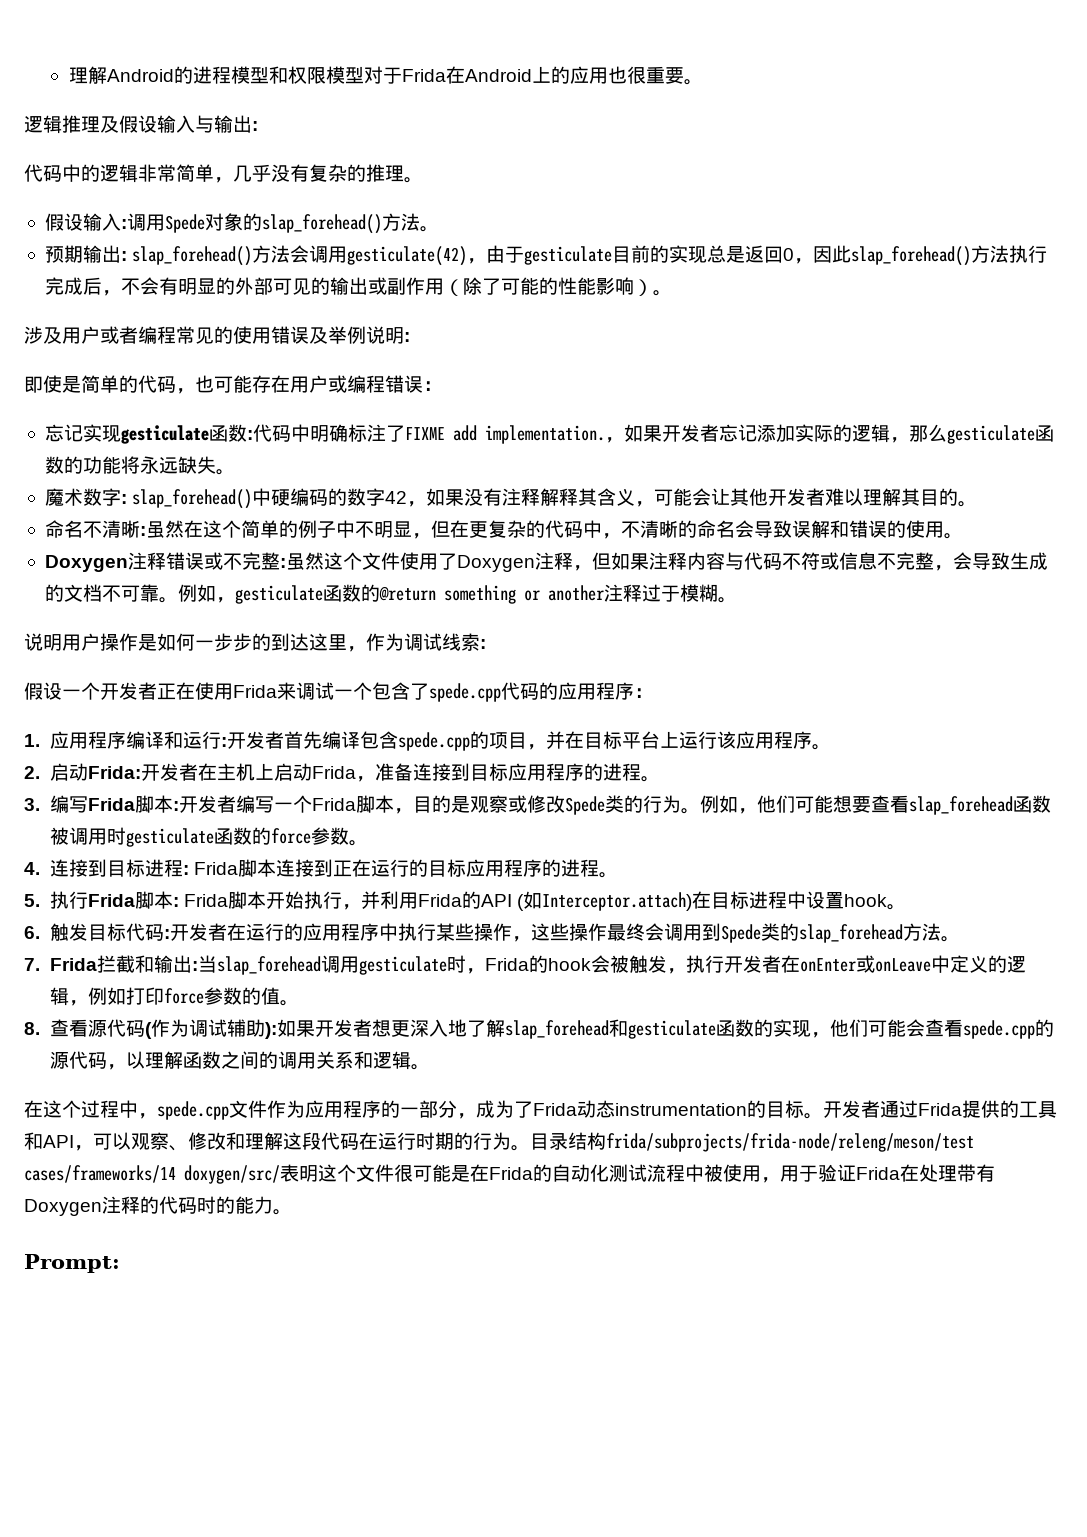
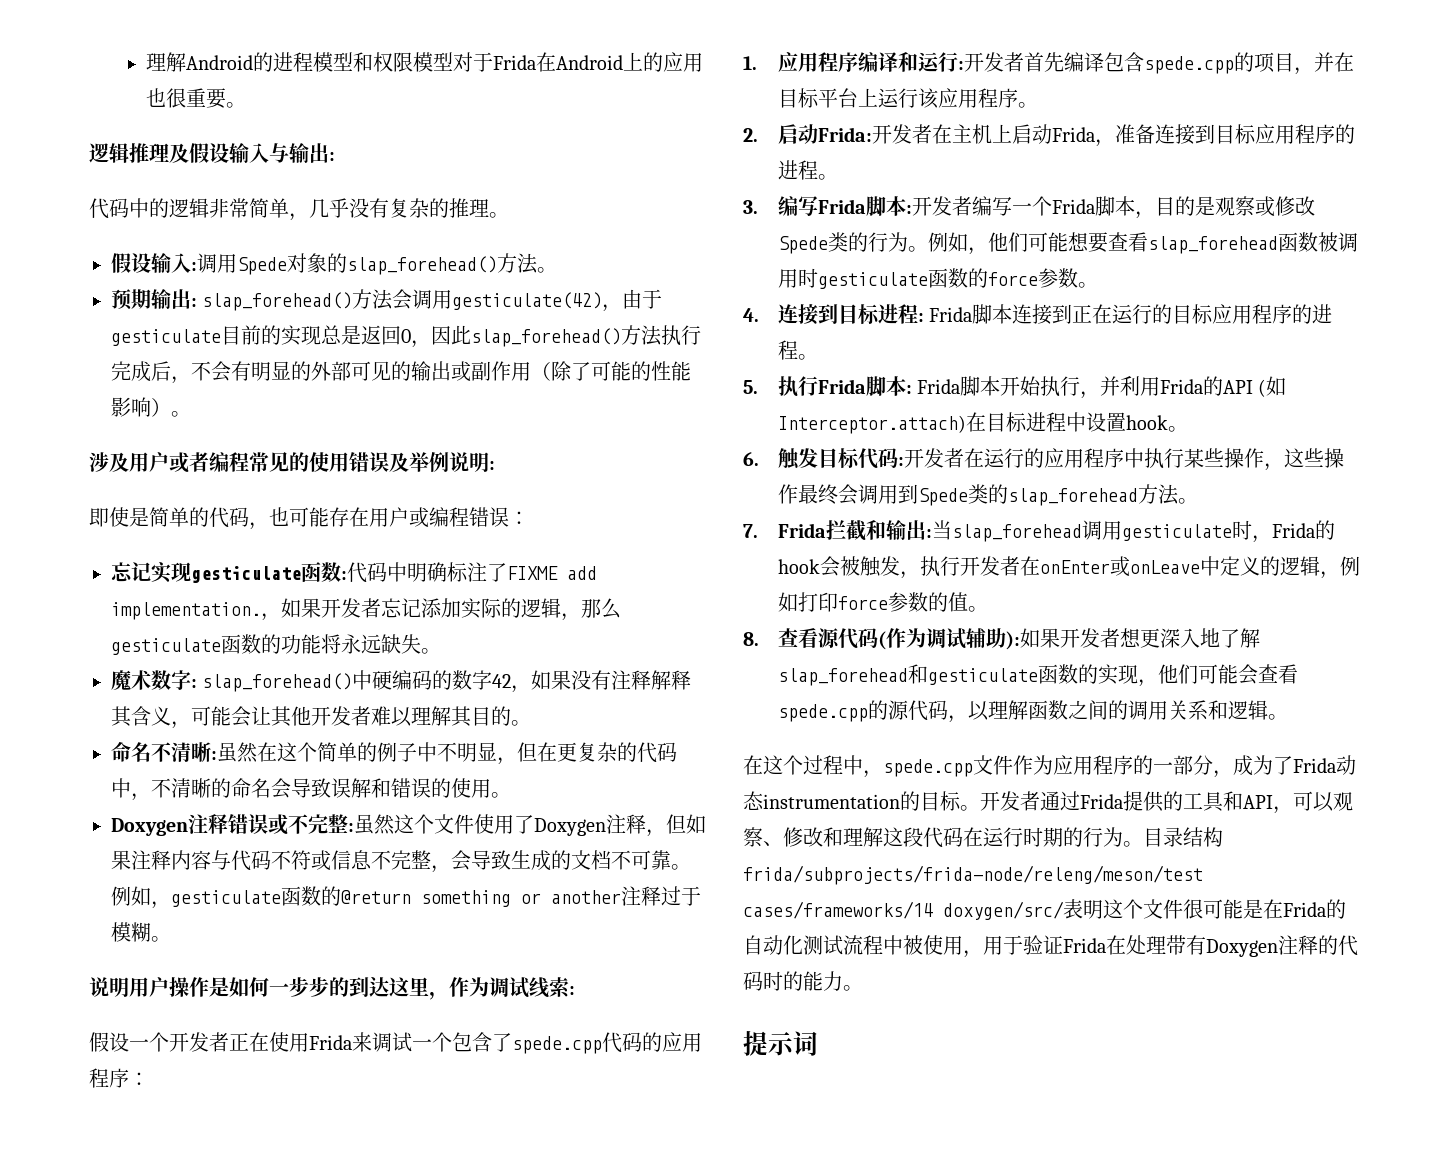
[24,1254,120,1273] Prompt: -> [743,1031,818,1056] 提示词

